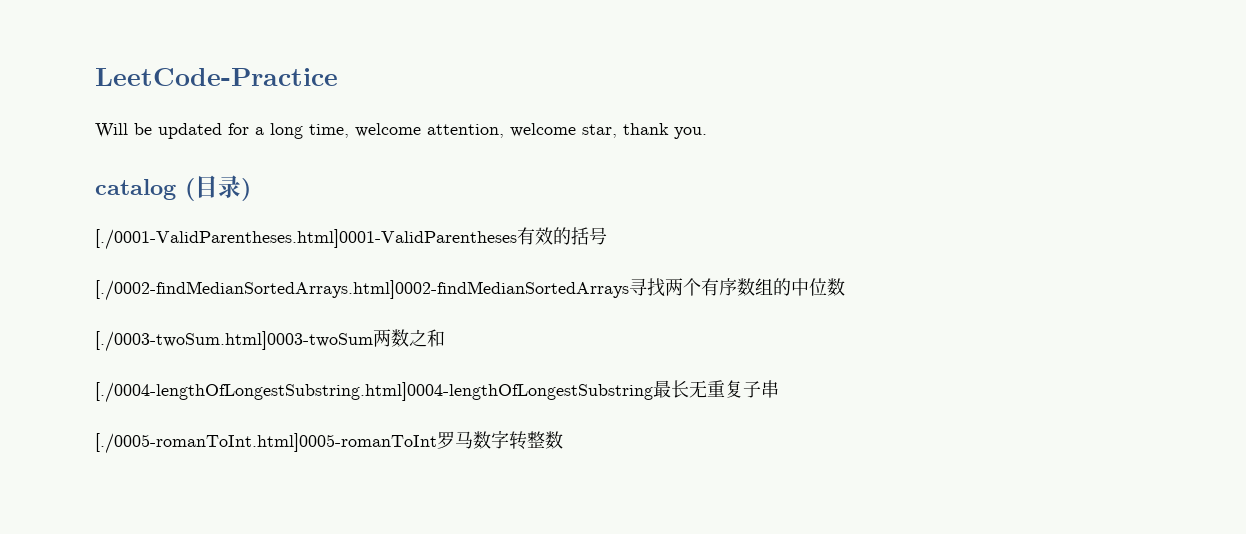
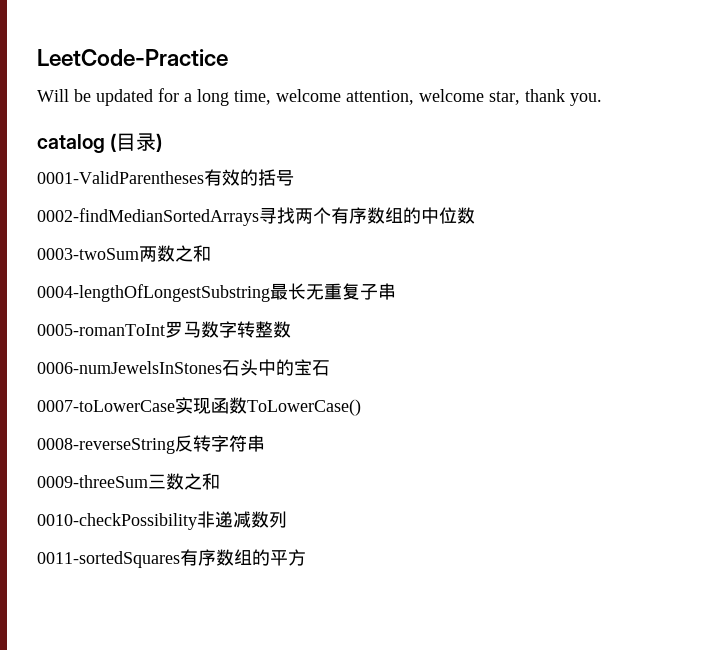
[95,229,517,250] [./0001-ValidParentheses.html]0001-ValidParentheses -> [37,171,204,184] 0001-ValidParentheses
[95,280,629,301] [./0002-findMedianSortedArrays.html]0002-findMedianSortedArrays -> [37,208,259,226] 0002-findMedianSortedArrays
[95,331,373,352] [./0003-twoSum.html]0003-twoSum -> [37,248,139,260] 0003-twoSum
[95,382,653,403] [./0004-lengthOfLongestSubstring.html]0004-lengthOfLongestSubstring -> [37,284,270,302] 0004-lengthOfLongestSubstring
[95,433,437,454] [./0005-romanToInt.html]0005-romanToInt -> [37,324,165,336] 0005-romanToInt
(563, 440) none -> [37,359,330,376] [37,397,361,416] [37,435,265,454] [37,473,220,490] [37,511,287,530] [37,549,306,568] // 0006-numJewelsInStones石头中的宝石 // 0007-toLowerCase实现函数ToLowerCase() // 0008-reverseString反转字符串 // 0009-threeSum三数之和 // 0010-checkPossibility非递减数列 // 0011-sortedSquares有序数组的平方

